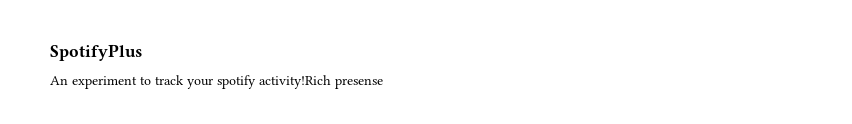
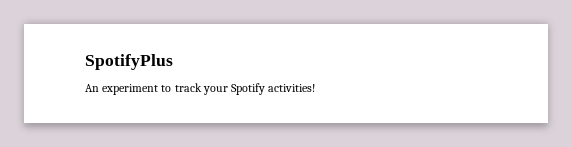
[217,75,383,89] spotify activity!Rich presense -> [231,83,316,95] Spotify activities!

